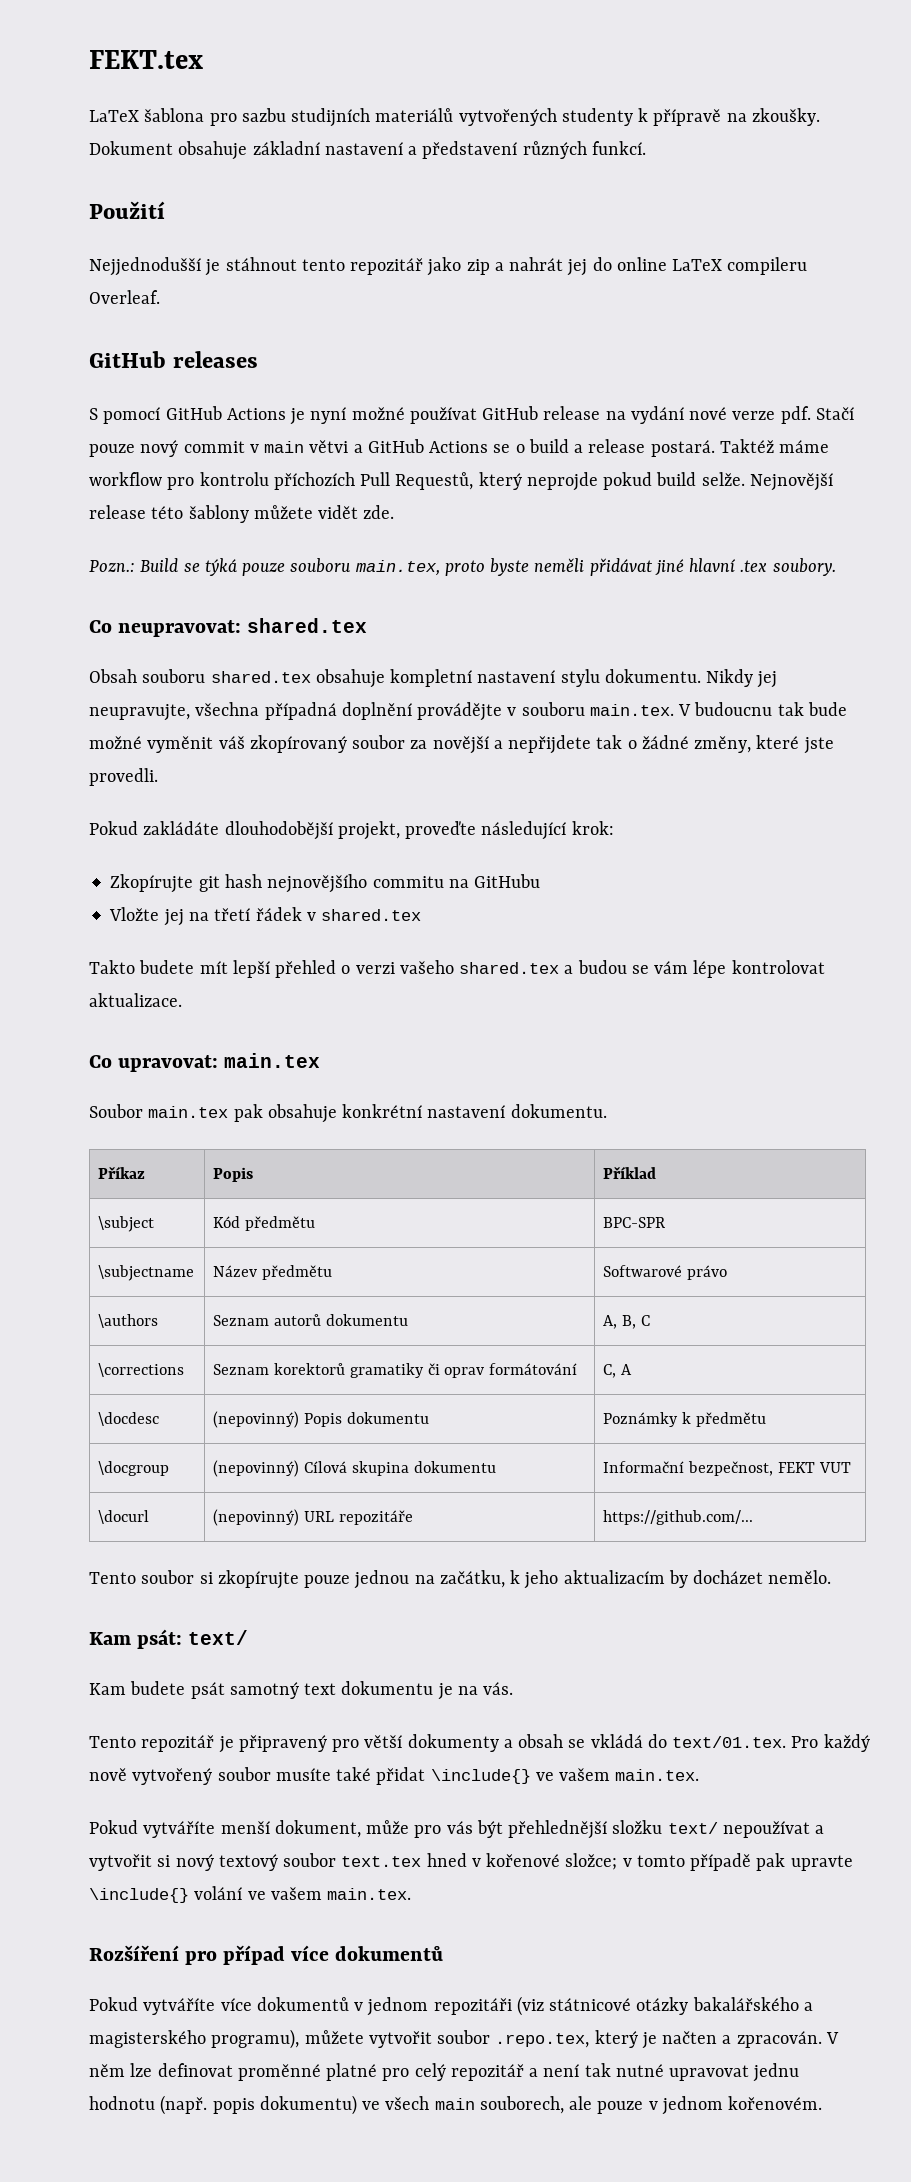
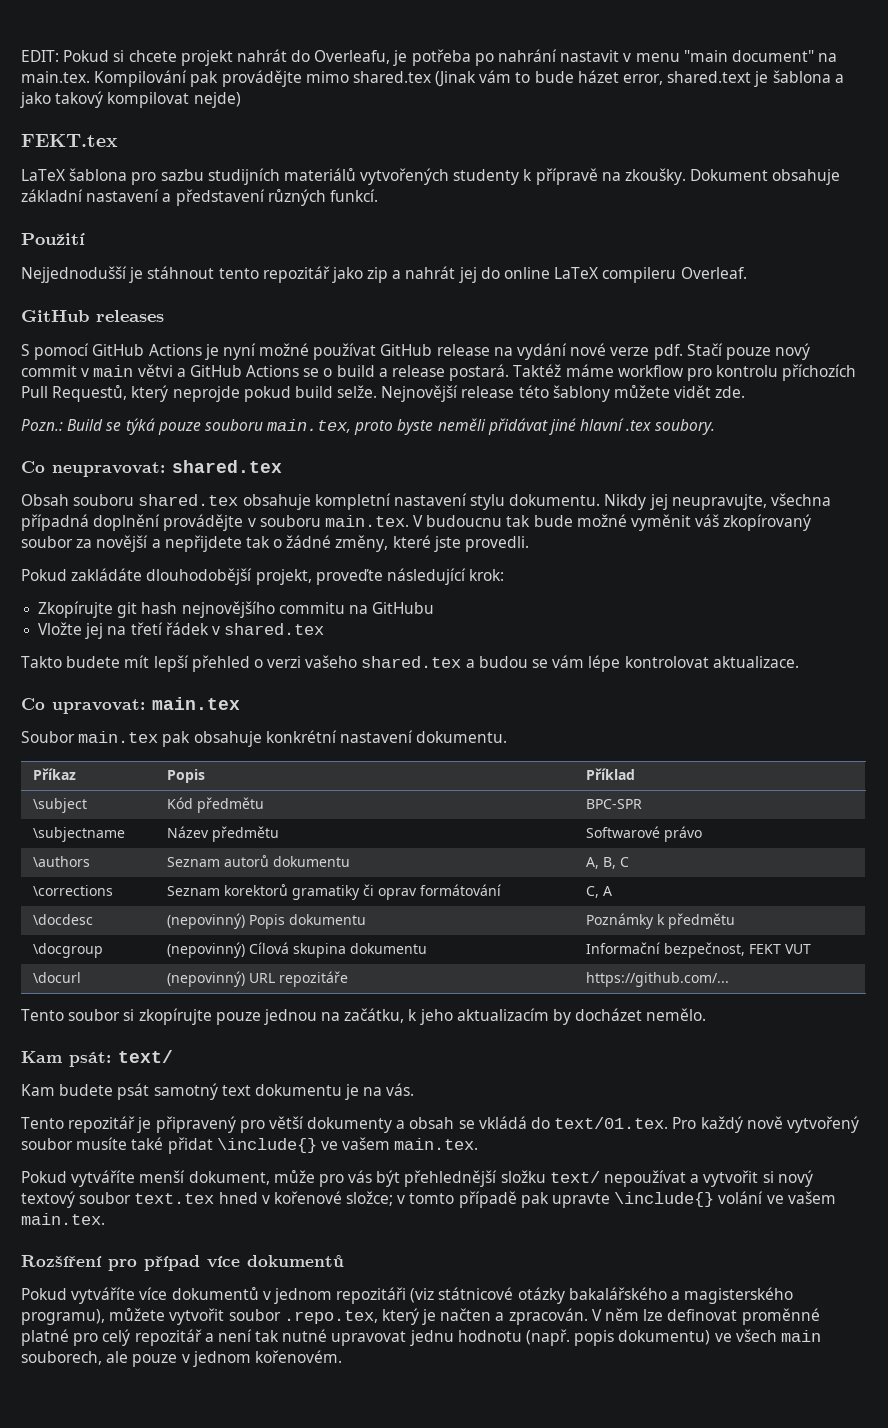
(89, 59) none -> [21,49,838,66] [21,70,844,87] [20,91,241,108] EDIT: Pokud si chcete projekt nahrát do Overleafu, je potřeba po nahrání nastavit v menu "main document" na main.tex. Kompilování pak provádějte mimo shared.tex (Jinak vám to bude házet error, shared.text je šablona a jako takový kompilovat nejde) //

